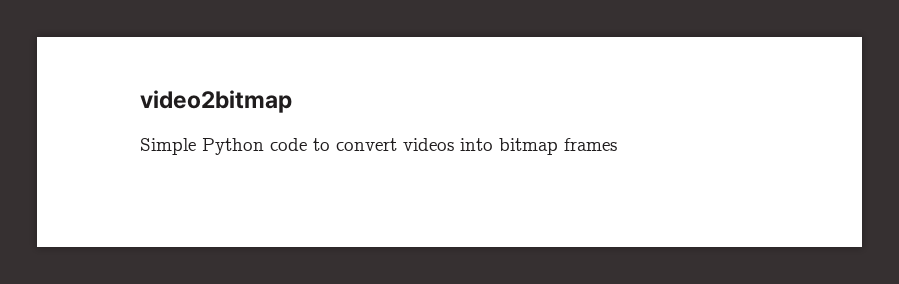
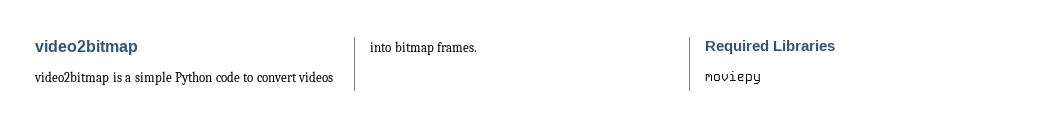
[140,138,196,155] Simple -> [34,71,172,85] video2bitmap is a simple
[564,138,617,151] frames -> [437,42,478,52] [705,40,836,54] [705,71,761,84] frames. // Required Libraries // moviepy

